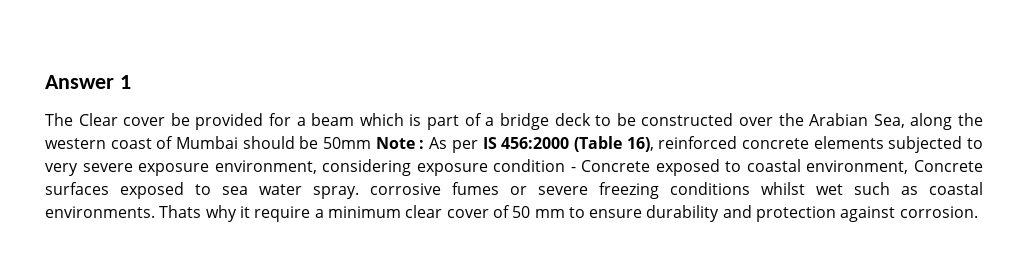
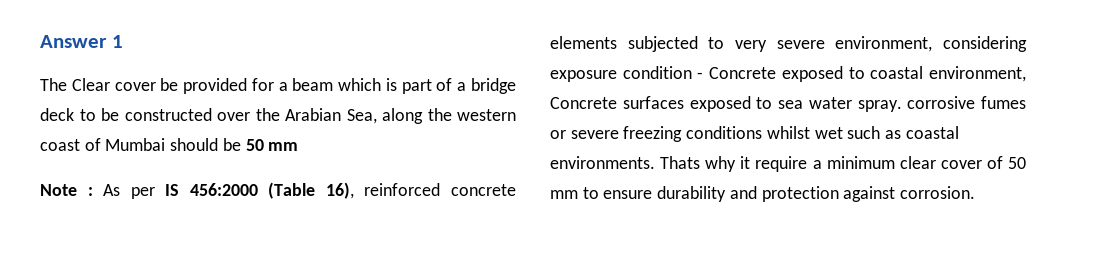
[323,137,372,149] 50mm -> [245,139,299,151] 50 mm //
[138,163,210,176] exposure -> (825, 44) none

